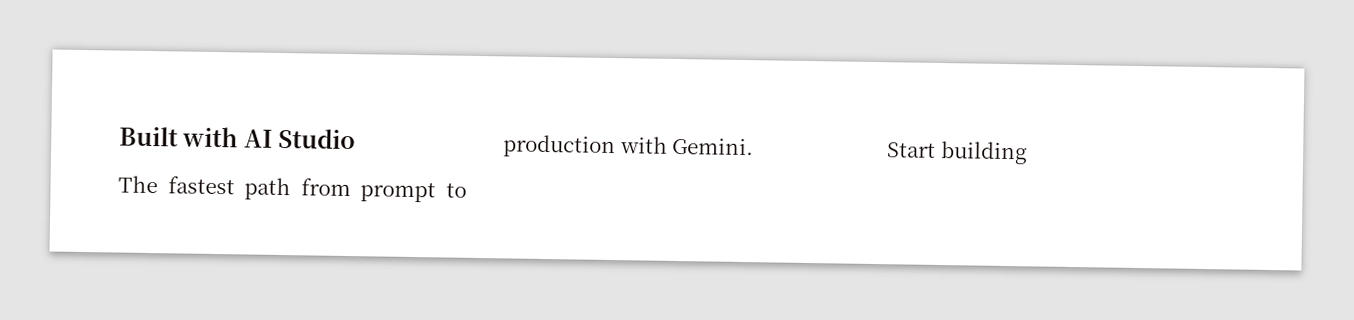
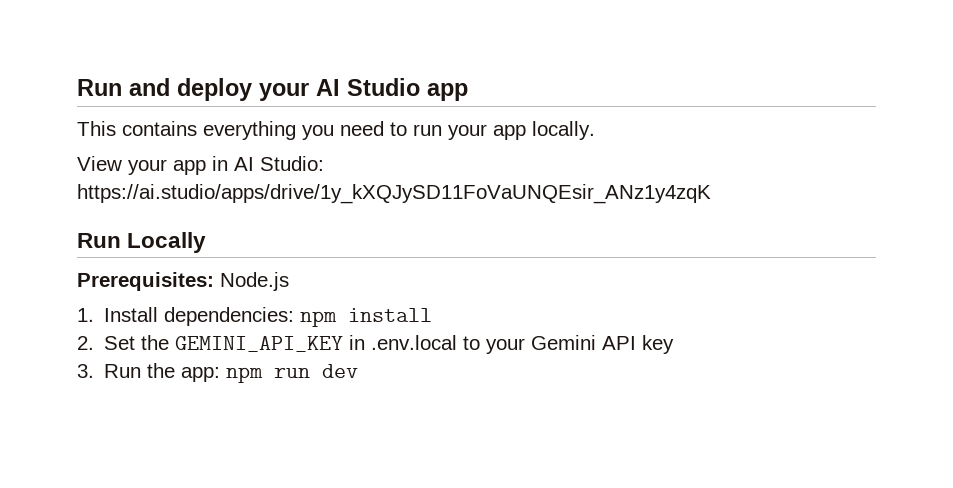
[119,126,357,150] [118,175,467,203] [503,134,755,159] [887,140,1028,165] Built with AI Studio // The fastest path from prompt to production with Gemini. // Start building -> [77,78,468,101] [77,121,595,140] [77,156,324,175] [77,184,711,204] [77,232,207,253] [77,272,289,291] [77,307,433,327] [77,335,675,354] [77,363,359,383] Run and deploy your AI Studio app // This contains everything you need to run your app locally. // View your app in AI Studio: https://ai.studio/apps/drive/1y_kXQJySD11FoVaUNQEsir_ANz1y4zqK // Run Locally // Prerequisites: Node.js // 1. Install dependencies: npm install // 2. Set the GEMINI_API_KEY in .env.local to your Gemini API key // 3. Run the app: npm run dev

